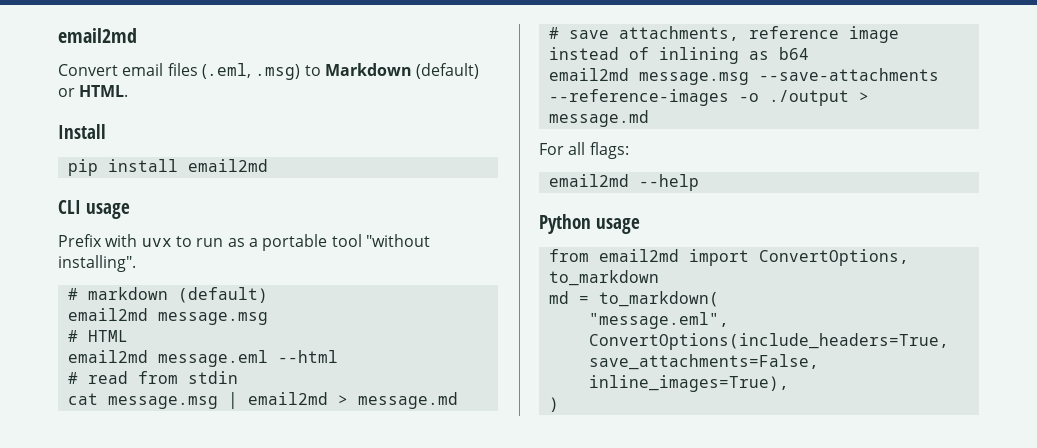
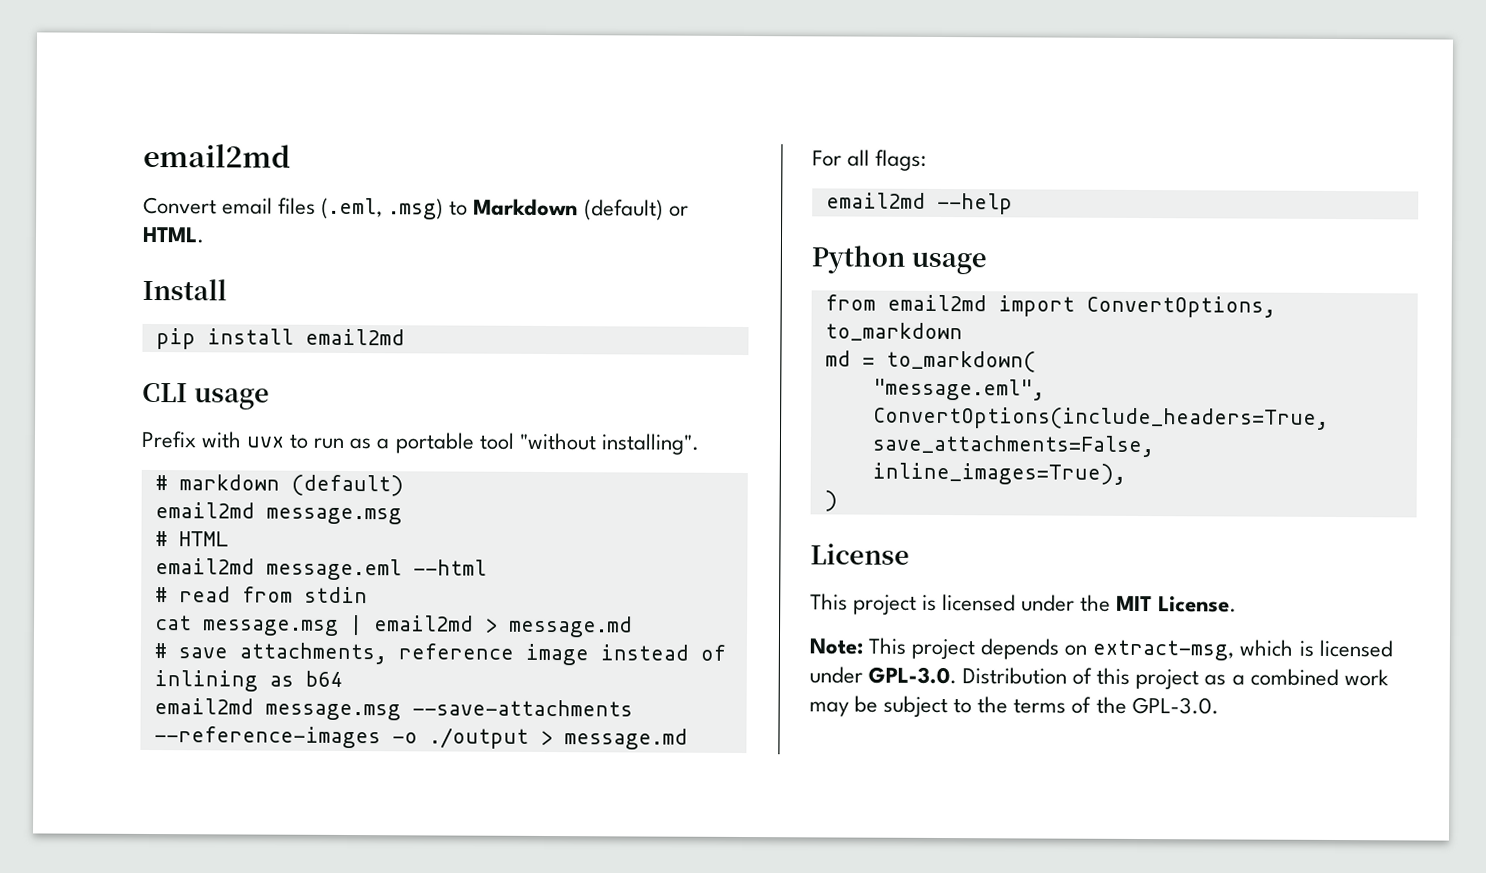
(559, 404) none -> [810,543,910,565] [810,593,1237,615] [809,637,1393,661] [809,666,1389,690] [809,695,1219,718] // License // This project is licensed under the MIT License. // Note: This project depends on extract-msg, which is licensed under GPL-3.0. Distribution of this project as a combined work may be subject to the terms of the GPL-3.0.

